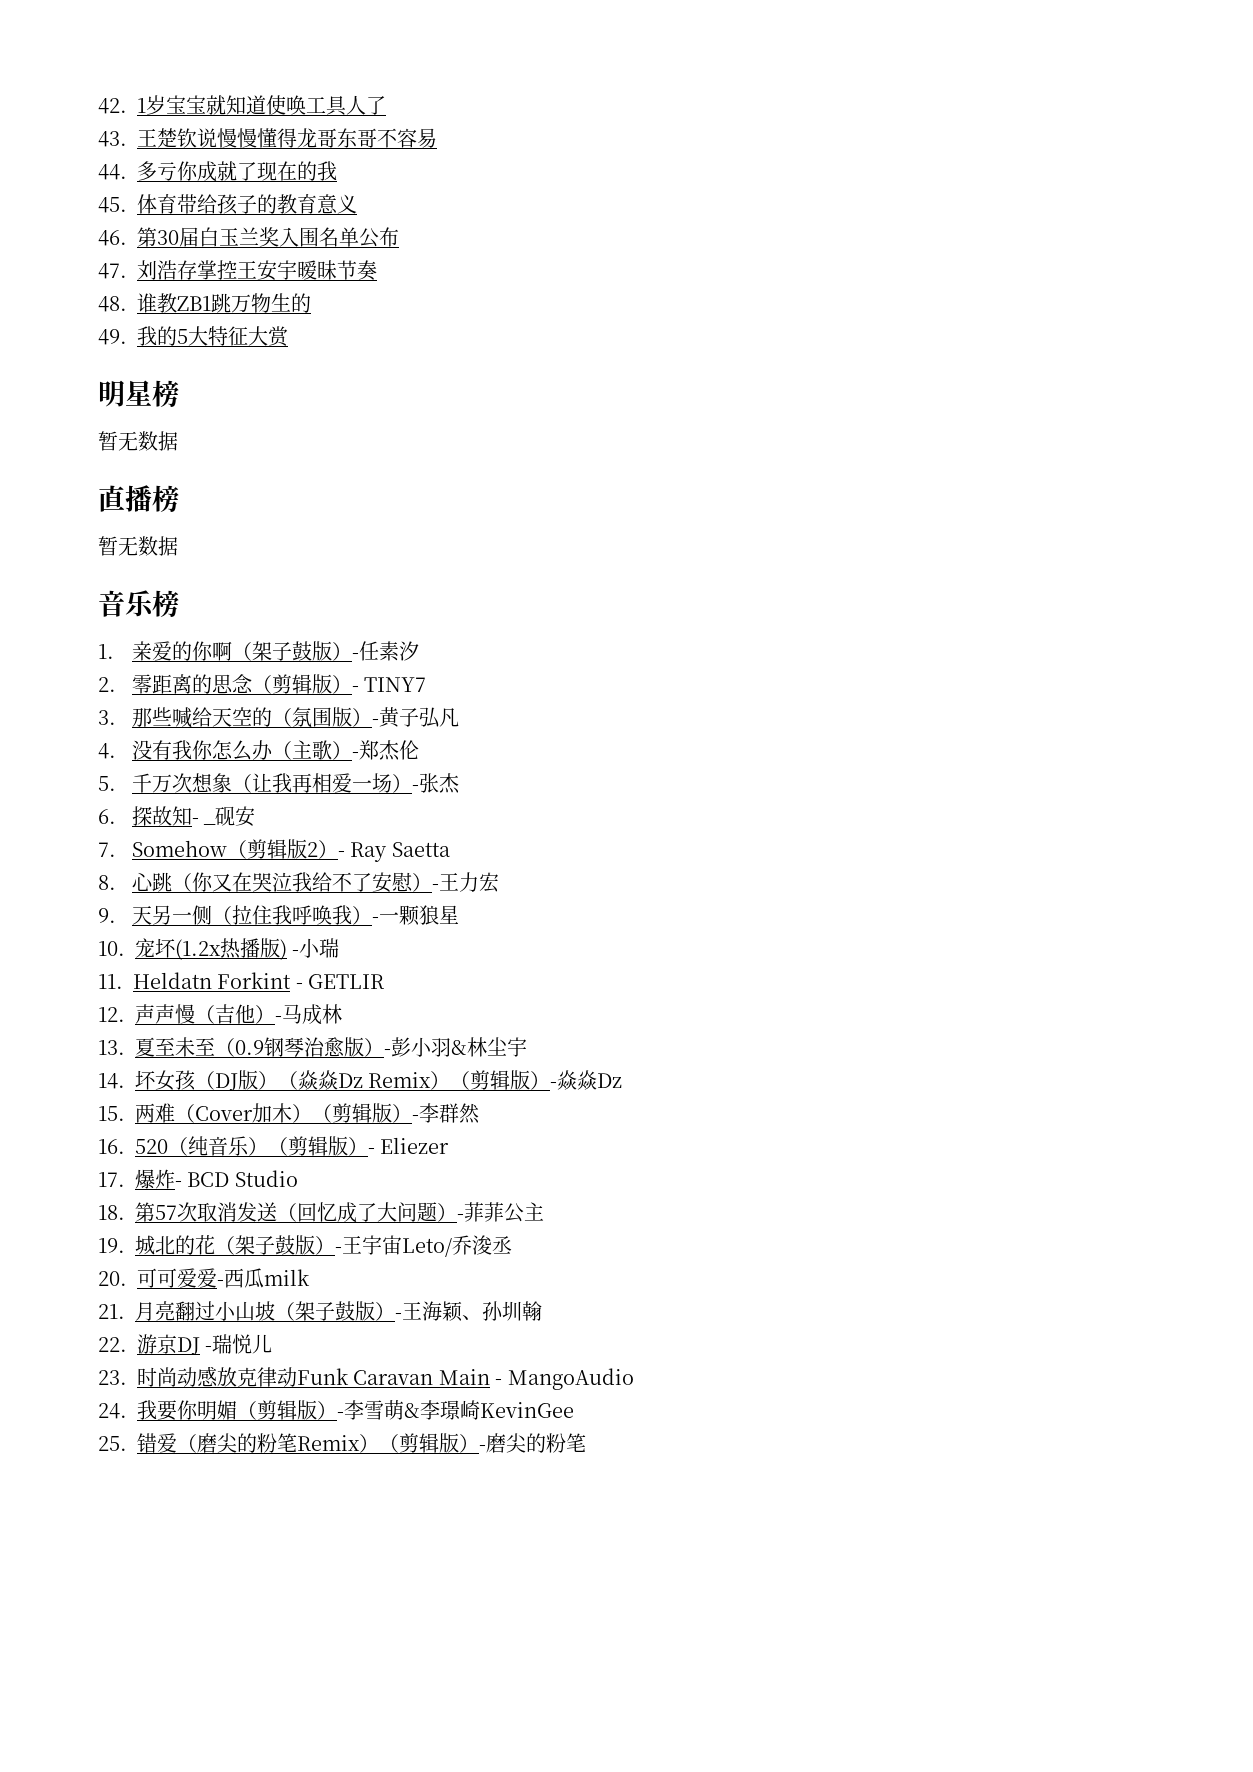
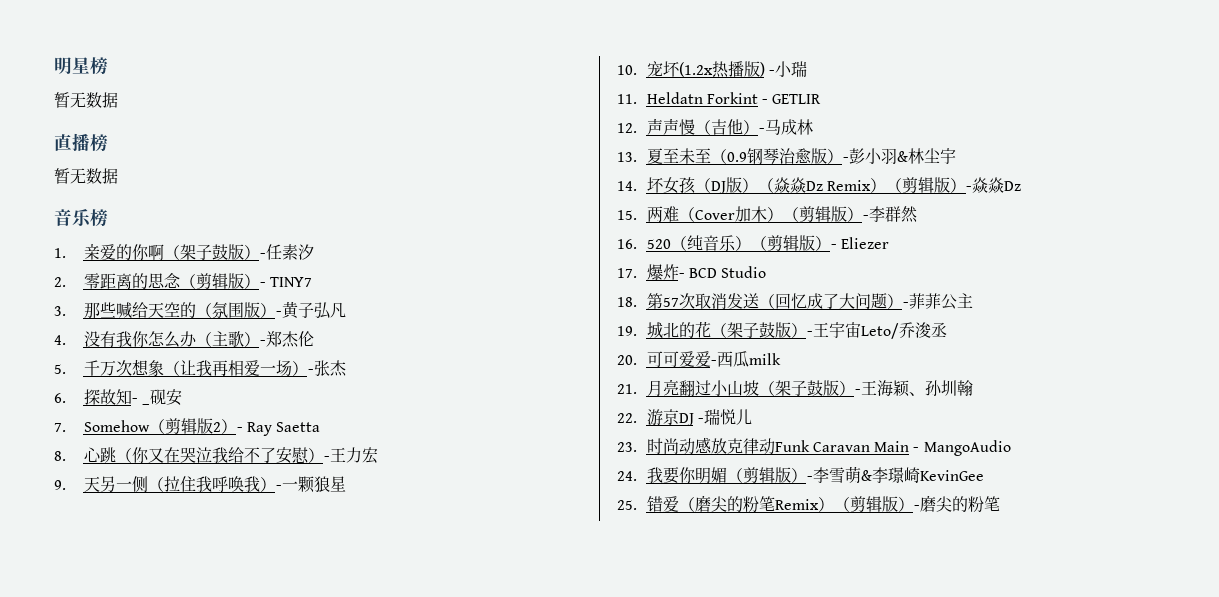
[98,95,386,116] [98,128,437,148] [98,161,337,182] [98,194,357,215] [98,227,399,248] [98,260,377,281] [98,293,311,313] [98,326,289,347] 42. 1岁宝宝就知道使唤工具人了 // 43.王楚钦说慢慢懂得龙哥东哥不容易 // 44.多亏你成就了现在的我 // 45.体育带给孩子的教育意义 // 46.第30届白玉兰奖入围名单公布 // 47.刘浩存掌控王安宇暧昧节奏 // 48.谁教ZB1跳万物生的 // 49.我的5大特征大赏 // -> (54, 65) none

